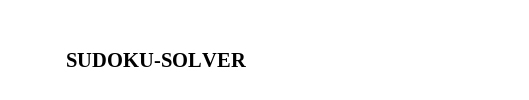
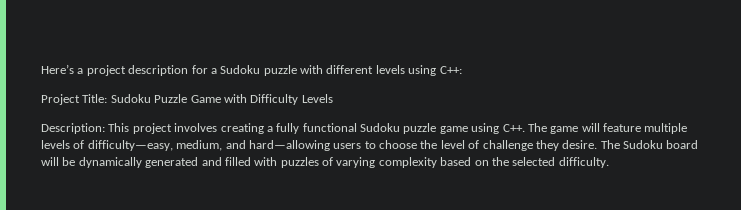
[66,53,246,67] SUDOKU-SOLVER -> [41,64,462,76] [41,94,333,105] [41,123,688,134] [41,140,699,151] [41,157,609,168] Here’s a project description for a Sudoku puzzle with different levels using C++: // Project Title: Sudoku Puzzle Game with Difficulty Levels // Description: This project involves creating a fully functional Sudoku puzzle game using C++. The game will feature multiple levels of difficulty—easy, medium, and hard—allowing users to choose the level of challenge they desire. The Sudoku board will be dynamically generated and filled with puzzles of varying complexity based on the selected difficulty.

